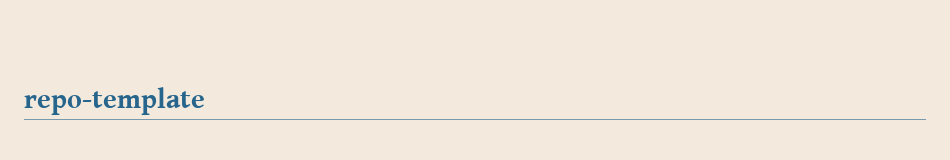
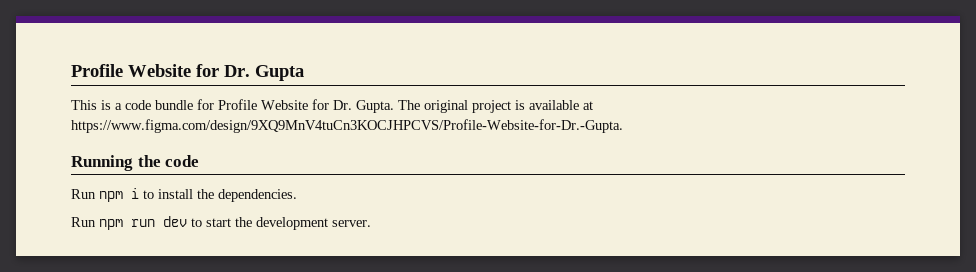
[24,87,205,115] repo-template -> [71,64,304,81] [71,99,593,113] [71,119,623,133] [71,155,200,171] [71,188,297,202] [71,216,371,230] Profile Website for Dr. Gupta // This is a code bundle for Profile Website for Dr. Gupta. The original project is available at https://www.figma.com/design/9XQ9MnV4tuCn3KOCJHPCVS/Profile-Website-for-Dr.-Gupta. // Running the code // Run npm i to install the dependencies. // Run npm run dev to start the development server.

